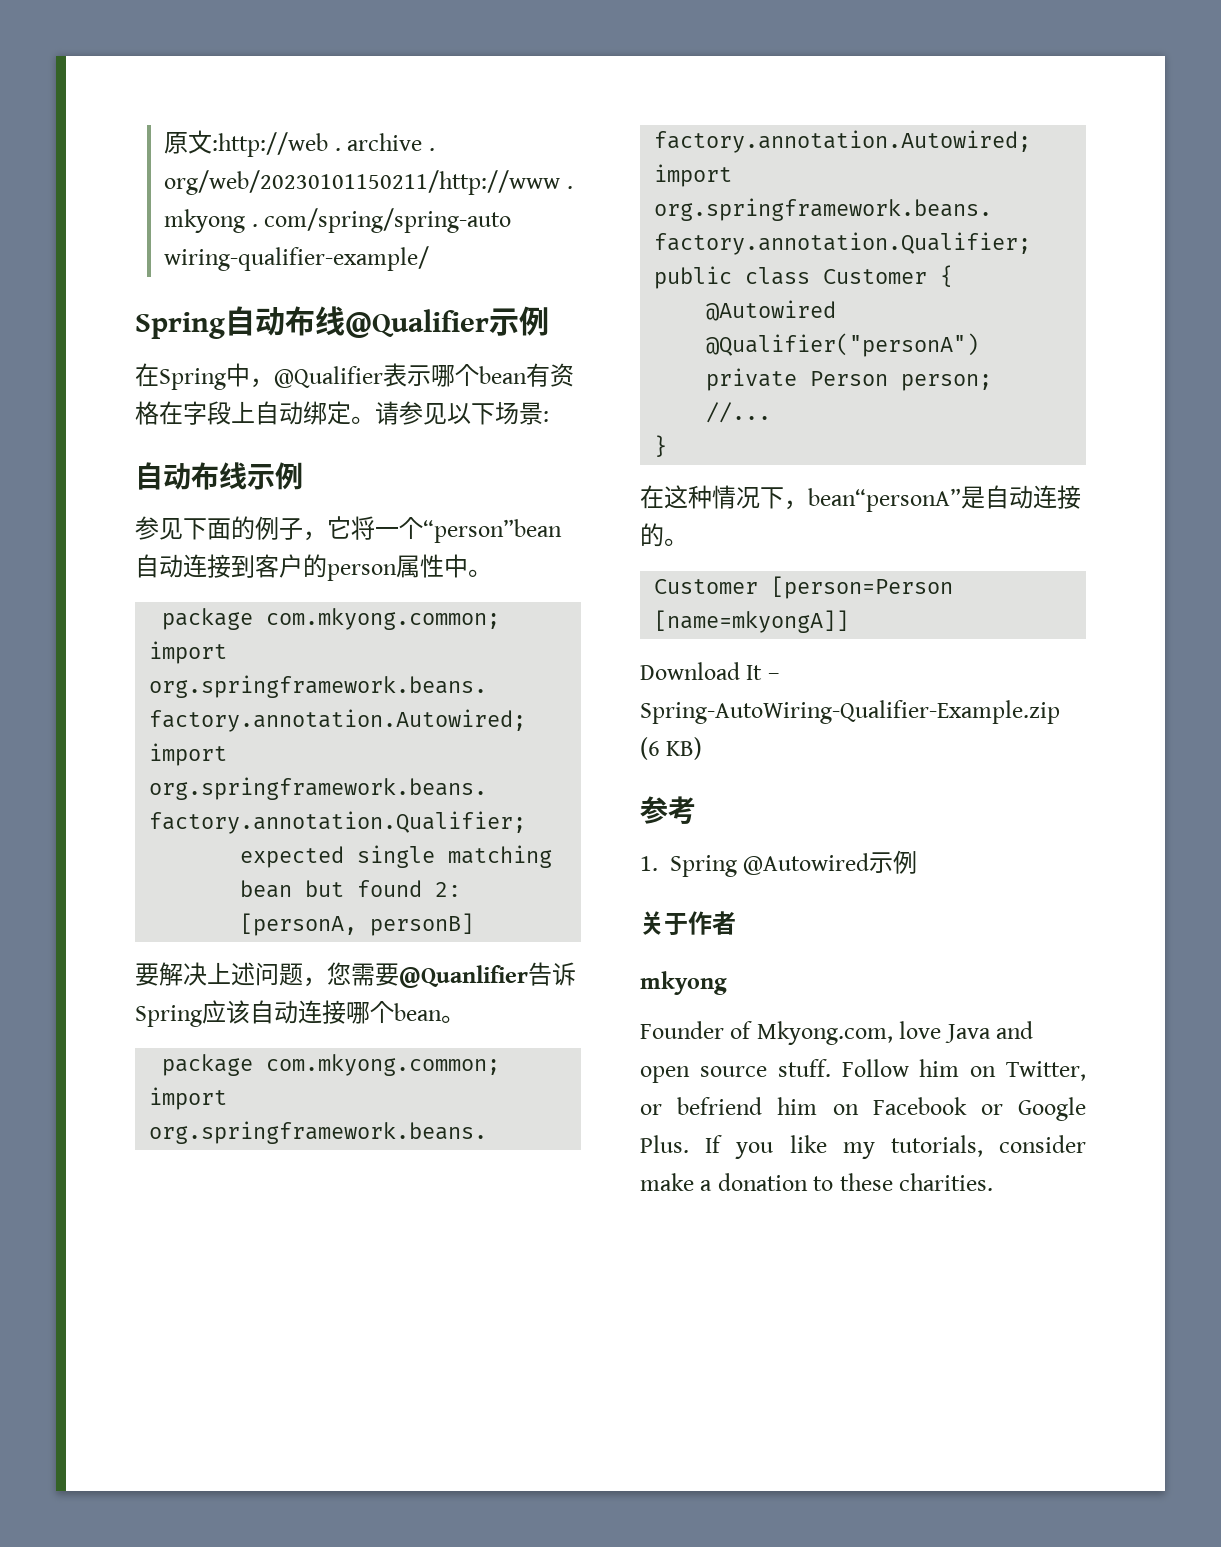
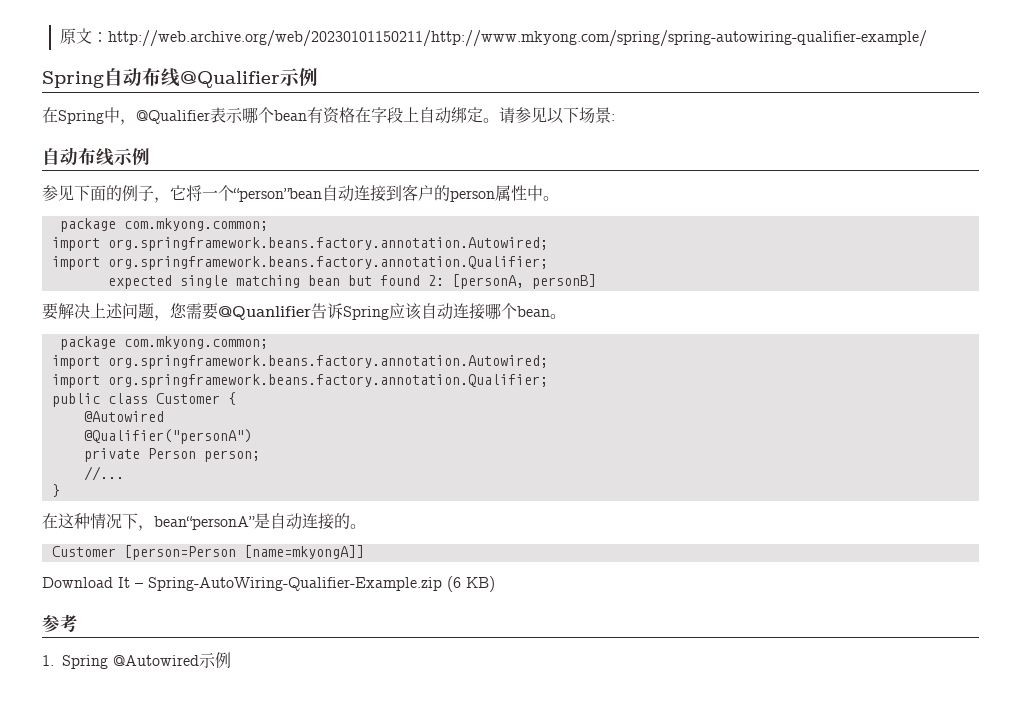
[212,132,435,157] [164,170,573,195] [164,208,512,233] [164,246,430,271] :http://web . archive . org/web/20230101150211/http://www . mkyong . com/spring/spring-auto wiring-qualifier-example/ -> [92,30,928,47] ：http://web.archive.org/web/20230101150211/http://www.mkyong.com/spring/spring-autowiring-qualifier-example/
[640,911,736,935] [640,971,727,995] [640,1021,1034,1045] [640,1059,1086,1083] [640,1097,1086,1121] [640,1135,1086,1159] [640,1173,994,1191] // 关于作者 // mkyong // Founder of Mkyong.com, love Java and open source stuff. Follow him on Twitter, or befriend him on Facebook or Google Plus. If you like my tutorials, consider make a donation to these charities. -> (231, 660) none

